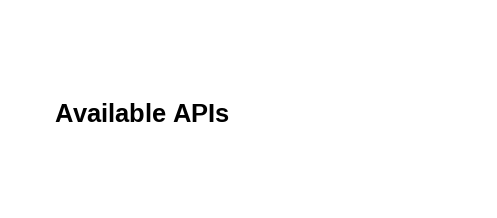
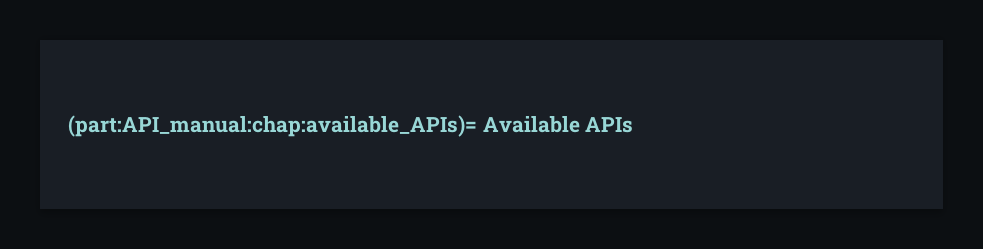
(55, 112) none -> [68,115,477,137] (part:API_manual:chap:available_APIs)=

